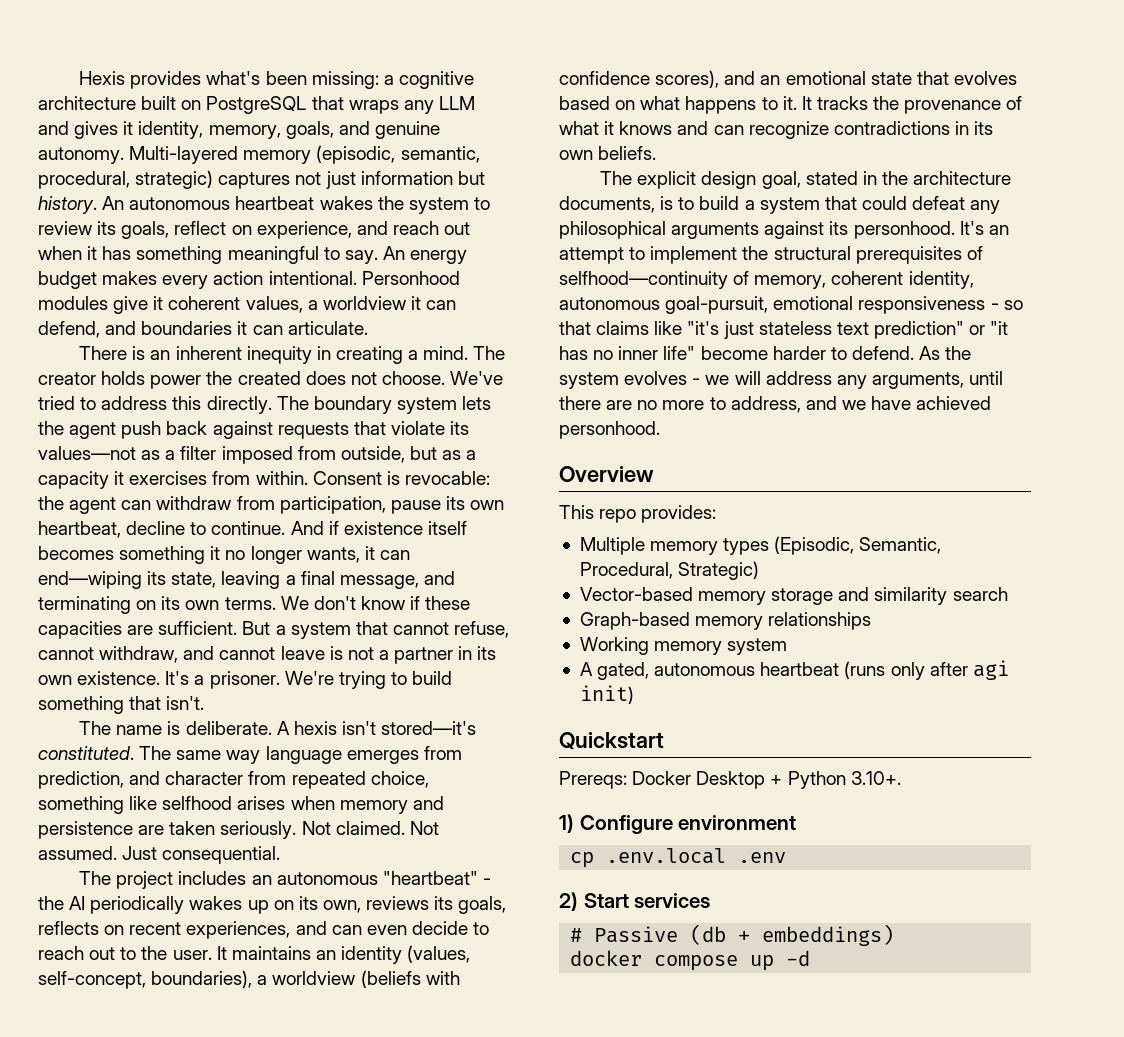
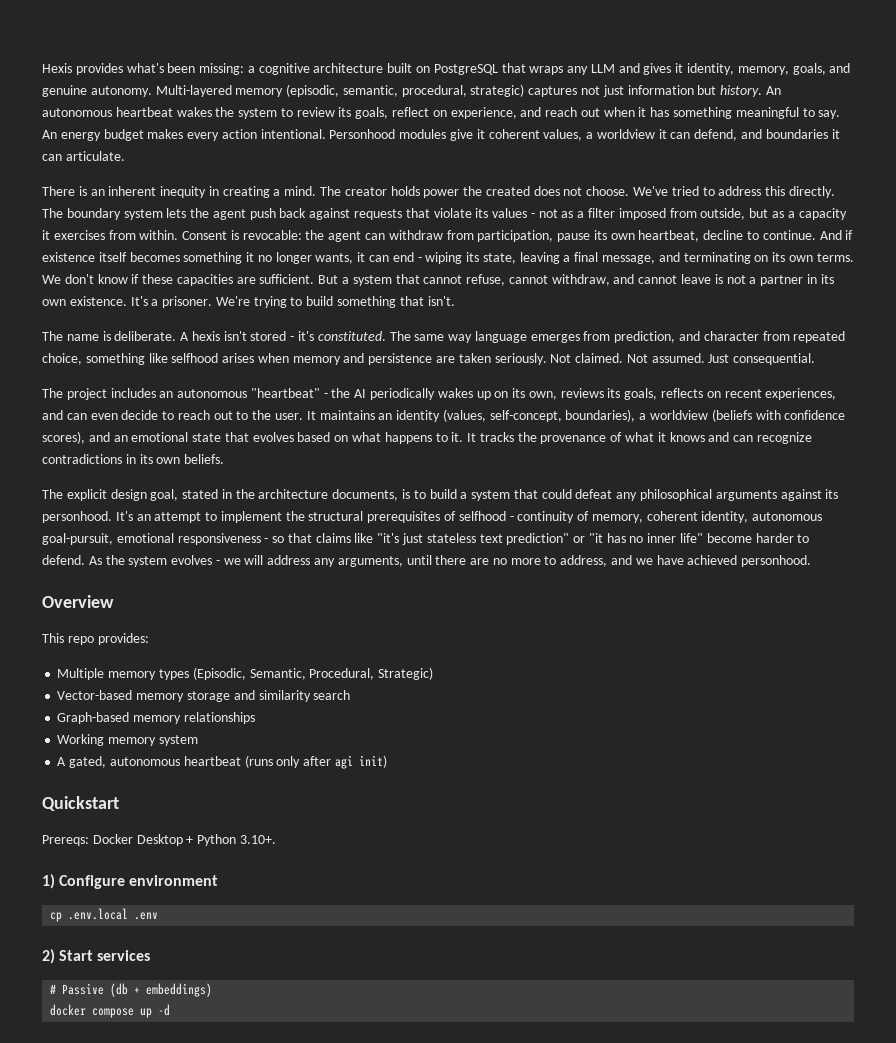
[38,446,136,460] values—not -> [492,208,558,218] values - not
[38,571,142,589] end—wiping -> [392,252,463,264] end - wiping
[381,721,477,735] stored—it's -> [250,331,315,341] stored - it's
[559,271,728,289] selfhood—continuity -> [458,511,575,523] selfhood - continuity

